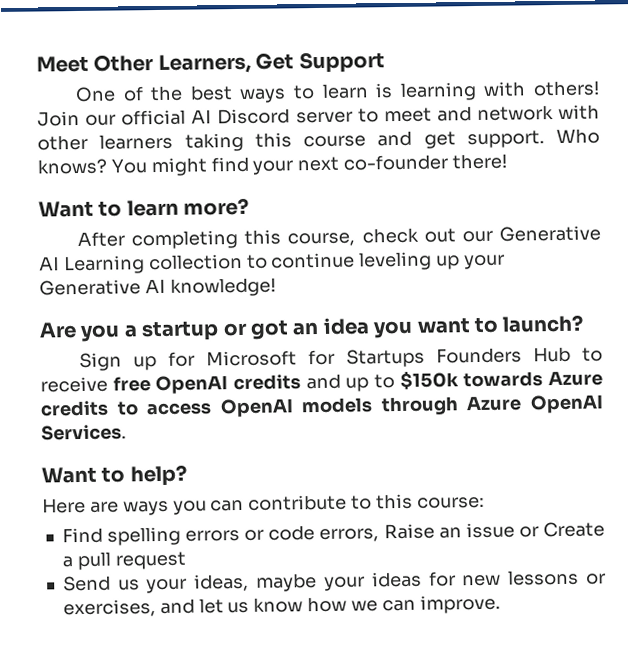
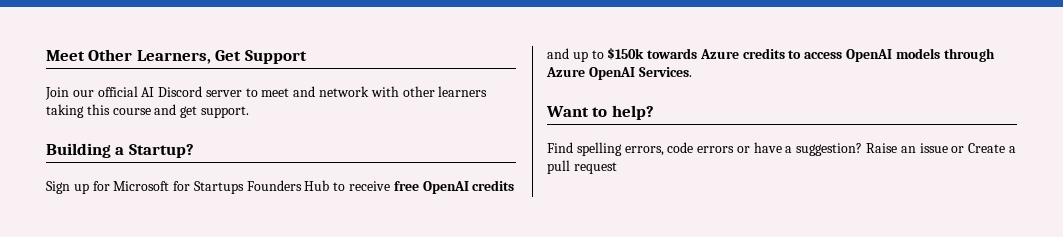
[74,80,600,103] One of the best ways to learn is learning with others! -> (307, 57) none
[556,128,600,144] [37,153,508,177] [38,197,250,218] [76,225,601,250] [39,251,506,275] [39,277,276,297] [39,314,585,342] Who knows? You might find your next co-founder there! // Want to learn more? // After completing this course, check out our Generative AI Learning collection to continue leveling up your Generative AI knowledge! // Are you a startup or got an idea you want to launch? -> [46,143,194,158] // Building a Startup?
[42,493,485,516] [61,525,380,546] Here are ways you can contribute to this course: // Find spelling errors or code errors, -> [547,142,863,156] Find spelling errors, code errors or have a suggestion?
[62,569,606,594] [62,594,501,618] // Send us your ideas, maybe your ideas for new lessons or exercises, and let us know how we can improve. -> (617, 168) none

